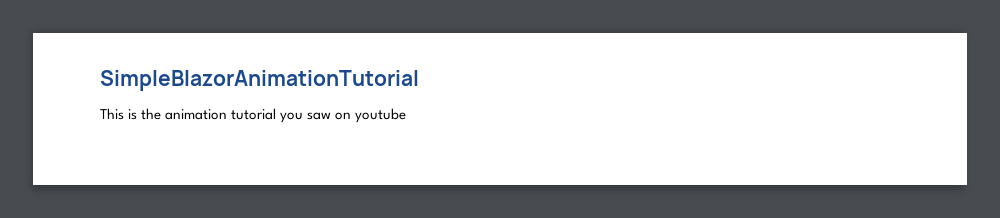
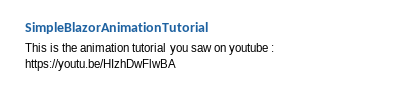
(407, 115) none -> [270,45,274,52] [25,59,176,71] : https://youtu.be/HIzhDwFlwBA

